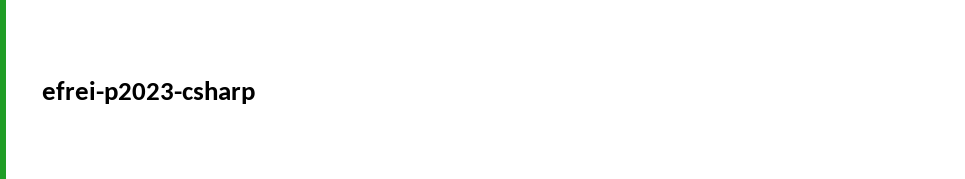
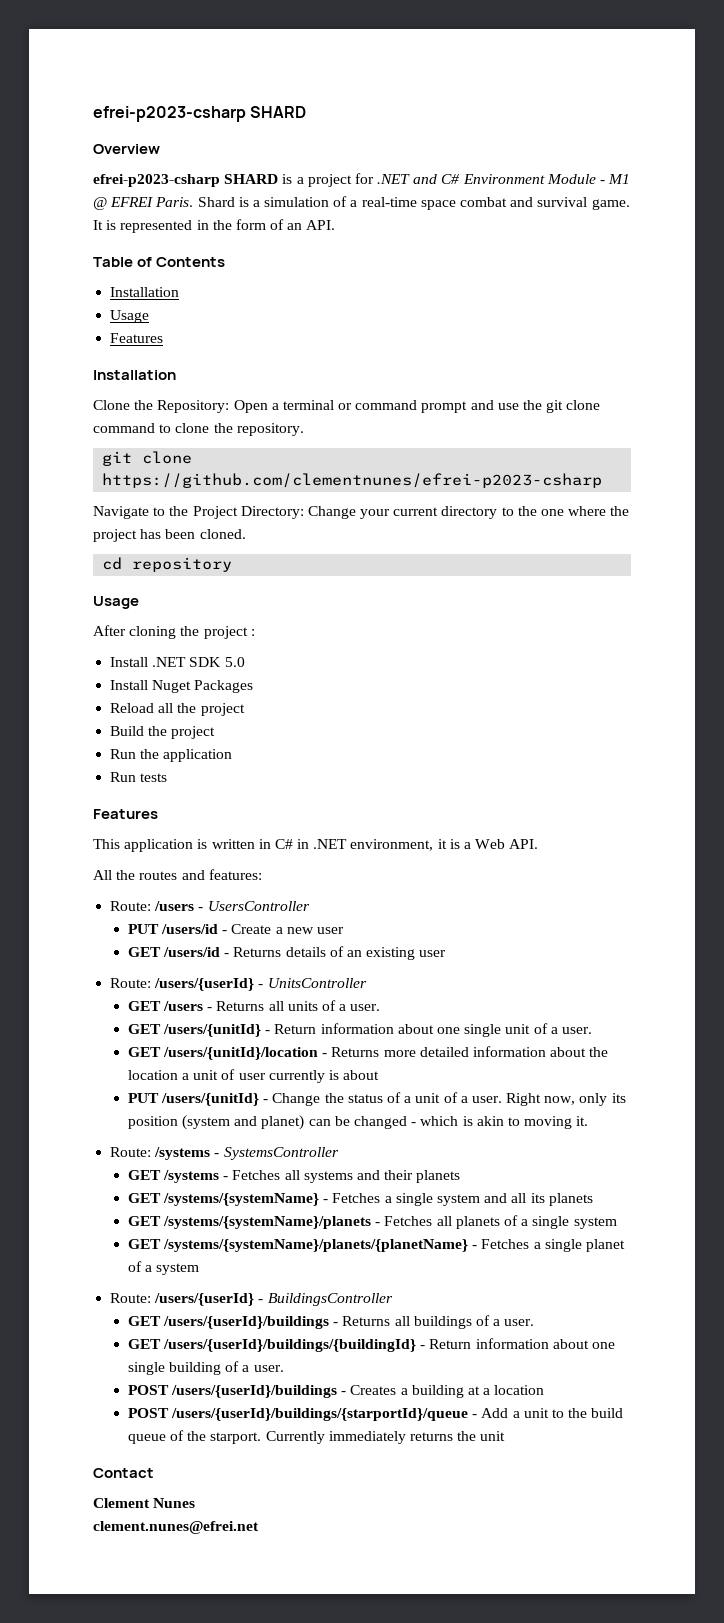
[42,81,255,104] efrei-p2023-csharp -> [93,106,307,122] [93,144,160,154] [93,173,631,187] [93,196,630,210] [93,219,336,233] [93,257,226,267] [110,287,180,297] [110,310,150,323] [110,333,164,343] [93,370,176,380] [93,400,601,413] [93,423,304,436] [102,451,193,466] [102,473,603,488] [93,506,630,519] [93,529,246,542] [102,557,233,572] [93,596,139,609] [93,625,255,639] [110,657,245,667] [110,680,254,693] [110,703,245,716] [110,726,216,739] [110,749,233,762] [110,772,168,782] [93,809,158,819] [93,839,539,852] [93,869,262,880] [110,901,310,911] [127,924,344,934] [127,946,447,960] [110,978,367,991] [127,1000,381,1011] [127,1023,592,1037] [127,1046,609,1060] [127,1069,380,1083] [127,1092,626,1106] [127,1115,589,1130] [110,1147,339,1160] [127,1170,461,1183] [127,1193,593,1206] [127,1215,617,1229] [127,1239,625,1252] [127,1261,200,1275] [110,1293,393,1306] [127,1315,535,1329] [127,1338,615,1352] [127,1361,284,1375] [127,1385,545,1398] [127,1408,624,1421] [127,1430,506,1444] [93,1468,154,1478] [93,1498,196,1508] [93,1521,259,1534] efrei-p2023-csharp SHARD // Overview // efrei-p2023-csharp SHARD is a project for .NET and C# Environment Module - M1 @ EFREI Paris. Shard is a simulation of a real-time space combat and survival game. It is represented in the form of an API. // Table of Contents // Installation // Usage // Features // Installation // Clone the Repository: Open a terminal or command prompt and use the git clone command to clone the repository. // git clone https://github.com/clementnunes/efrei-p2023-csharp // Navigate to the Project Directory: Change your current directory to the one where the project has been cloned. // cd repository // Usage // After cloning the project : // Install .NET SDK 5.0 // Install Nuget Packages // Reload all the project // Build the project // Run the application // Run tests // Features // This application is written in C# in .NET environment, it is a Web API. // All the routes and features: // Route: /users - UsersController // PUT /users/id - Create a new user // GET /users/id - Returns details of an existing user // Route: /users/{userId} - UnitsController // GET /users - Returns all units of a user. // GET /users/{unitId} - Return information about one single unit of a user. // GET /users/{unitId}/location - Returns more detailed information about the location a unit of user currently is about // PUT /users/{unitId} - Change the status of a unit of a user. Right now, only its position (system and planet) can be changed - which is akin to moving it. // Route: /systems - SystemsController // GET /systems - Fetches all systems and their planets // GET /systems/{systemName} - Fetches a single system and all its planets // GET /systems/{systemName}/planets - Fetches all planets of a single system // GET /systems/{systemName}/planets/{planetName} - Fetches a single planet of a system // Route: /users/{userId} - BuildingsController // GET /users/{userId}/buildings - Returns all buildings of a user. // GET /users/{userId}/buildings/{buildingId} - Return information about one single building of a user. // POST /users/{userId}/buildings - Creates a building at a location // POST /users/{userId}/buildings/{starportId}/queue - Add a unit to the build queue of the starport. Currently immediately returns the unit // Contact // Clement Nunes // clement.nunes@efrei.net

